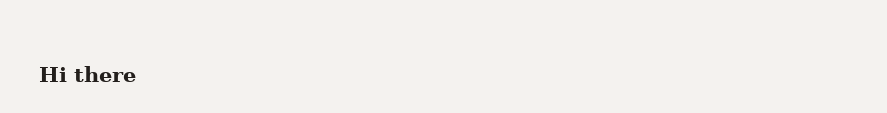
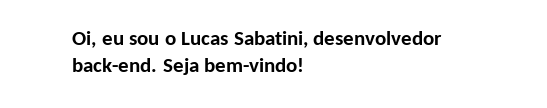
[39,66,136,82] Hi there -> [72,31,443,48] [72,58,305,75] Oi, eu sou o Lucas Sabatini, desenvolvedor back-end. Seja bem-vindo!

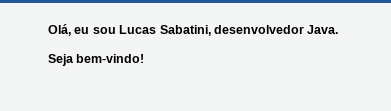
[72,31,96,48] Oi, -> [48,24,71,36] Olá,
[164,35,176,45] o -> (116, 30) none
[72,58,157,72] back-end. -> [307,25,339,34] Java. //

